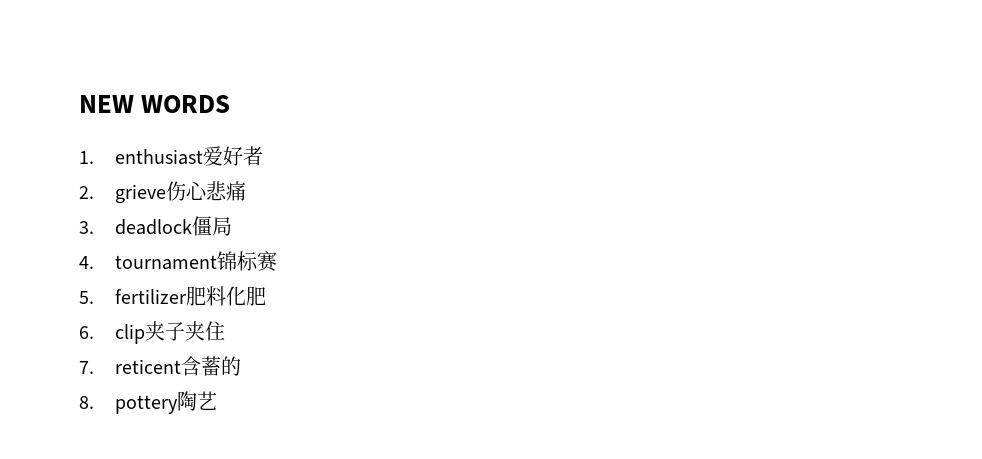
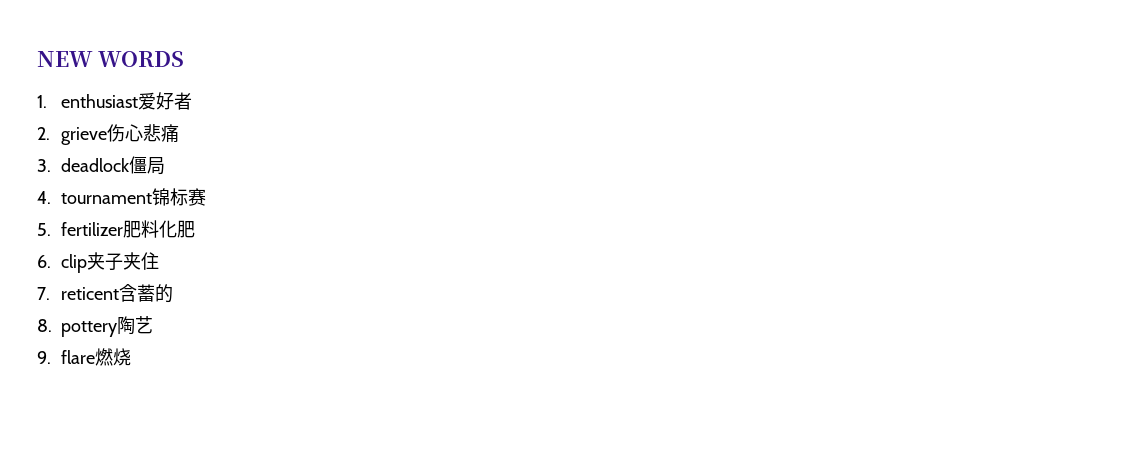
(217, 400) none -> [37,348,131,366] // 9. flare燃烧

